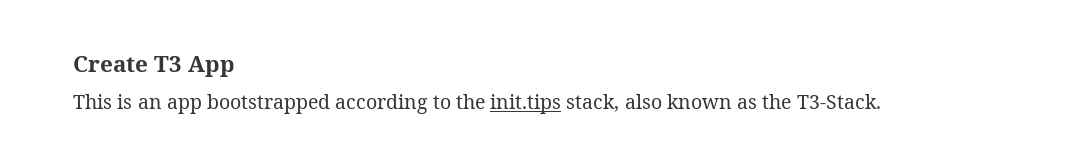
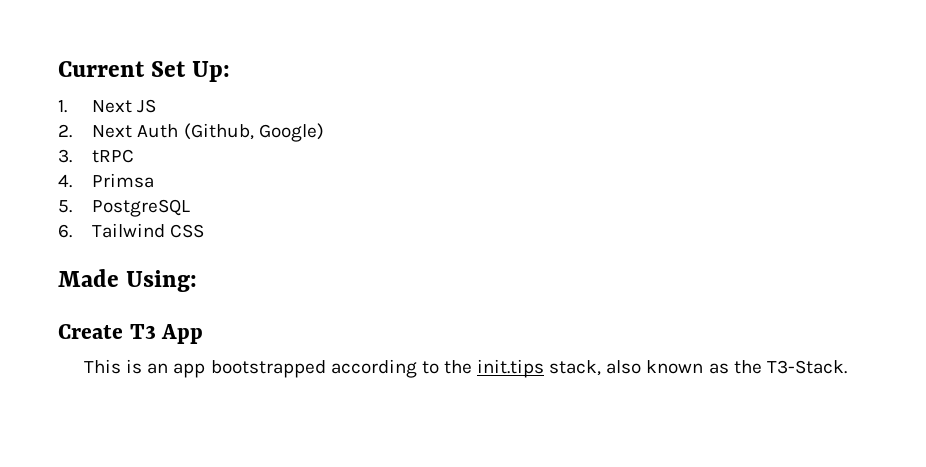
(73, 64) none -> [58,61,231,82] [58,99,157,113] [58,123,324,142] [58,149,135,163] [58,173,155,188] [58,199,191,217] [58,223,205,238] [58,269,198,292] Current Set Up: // 1. Next JS // 2. Next Auth (Github, Google) // 3. tRPC // 4. Primsa // 5. PostgreSQL // 6. Tailwind CSS // Made Using: //

